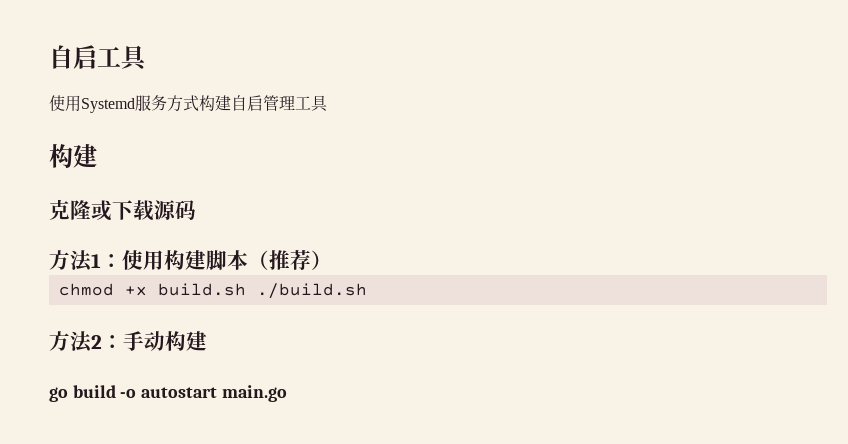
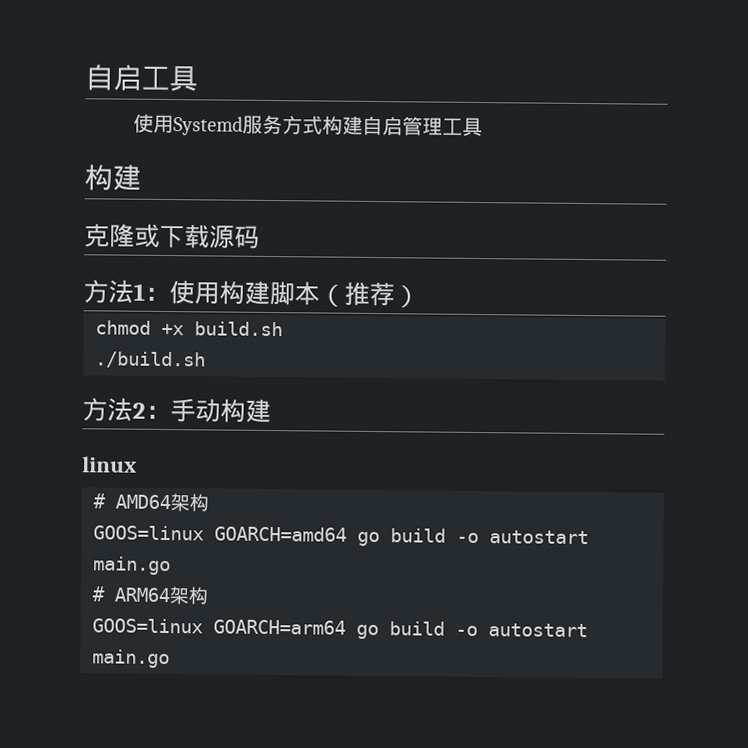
(246, 289) none -> (283, 329) //
[49,385,287,402] go build -o autostart main.go -> [82,456,137,473] [93,493,209,512] [93,525,589,547] [93,556,171,576] [92,586,208,605] [92,618,588,640] [92,649,170,669] linux // # AMD64架构 // GOOS=linux GOARCH=amd64 go build -o autostart main.go // # ARM64架构 // GOOS=linux GOARCH=arm64 go build -o autostart main.go

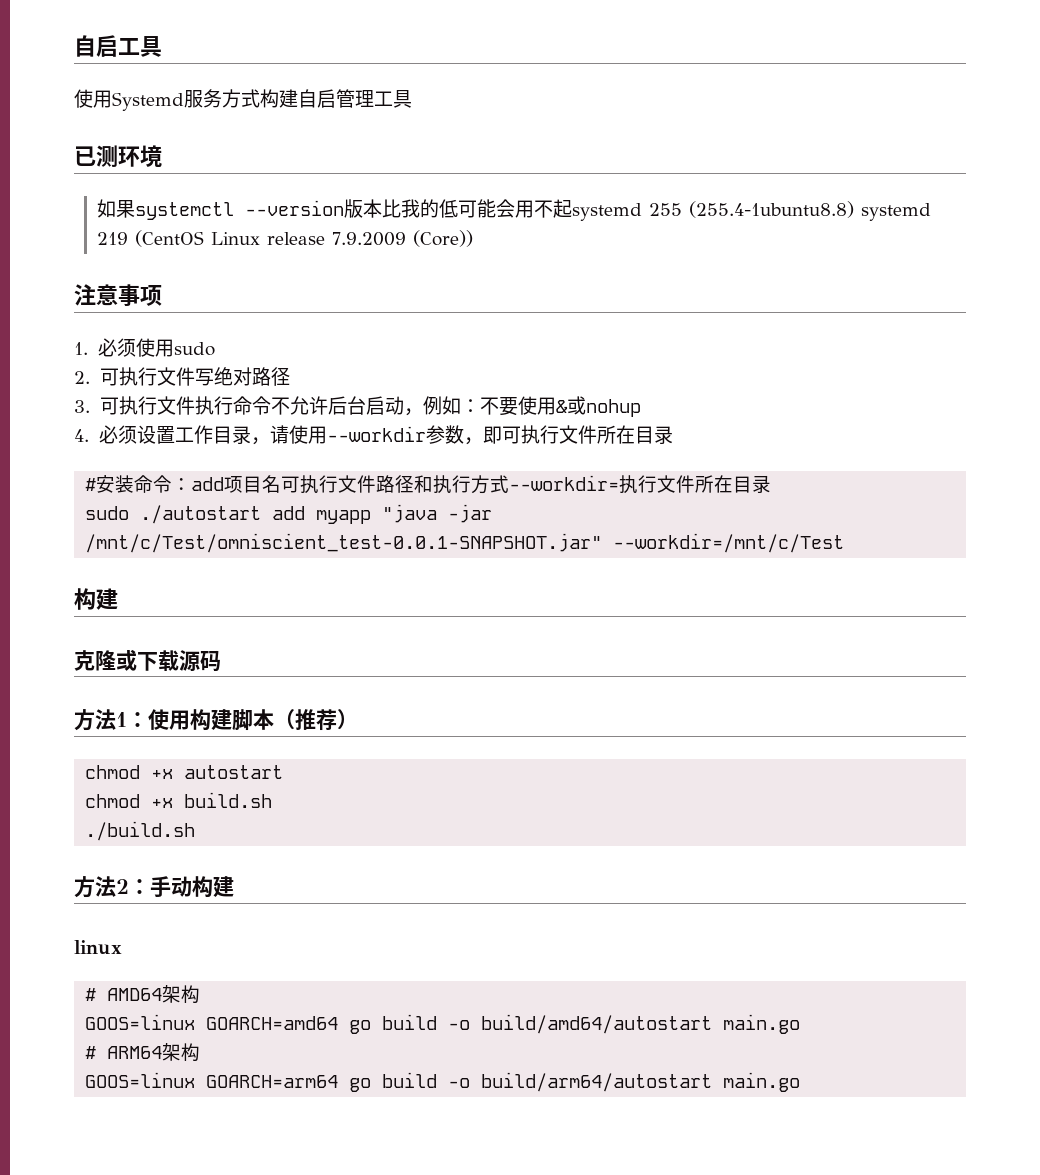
(483, 127) none -> [74,145,162,167] [96,199,931,221] [96,230,473,247] [74,284,162,306] [74,338,215,357] [74,367,290,386] [74,396,641,417] [74,425,673,445] [85,475,772,494] [85,504,493,524] [85,533,845,553] // 已测环境 // 如果systemctl --version版本比我的低可能会用不起systemd 255 (255.4-1ubuntu8.8) systemd 219 (CentOS Linux release 7.9.2009 (Core)) // 注意事项 // 1.必须使用sudo // 2.可执行文件写绝对路径 // 3.可执行文件执行命令不允许后台启动，例如：不要使用&或nohup // 4.必须设置工作目录，请使用--workdir参数，即可执行文件所在目录 // #安装命令：add项目名可执行文件路径和执行方式--workdir=执行文件所在目录 // sudo ./autostart add myapp "java -jar /mnt/c/Test/omniscient_test-0.0.1-SNAPSHOT.jar" --workdir=/mnt/c/Test
(420, 296) none -> [85,765,284,779] // chmod +x autostart
[489,530,589,545] autostart -> [481,1014,713,1034] build/amd64/autostart
[488,623,588,638] autostart -> [481,1072,713,1092] build/arm64/autostart

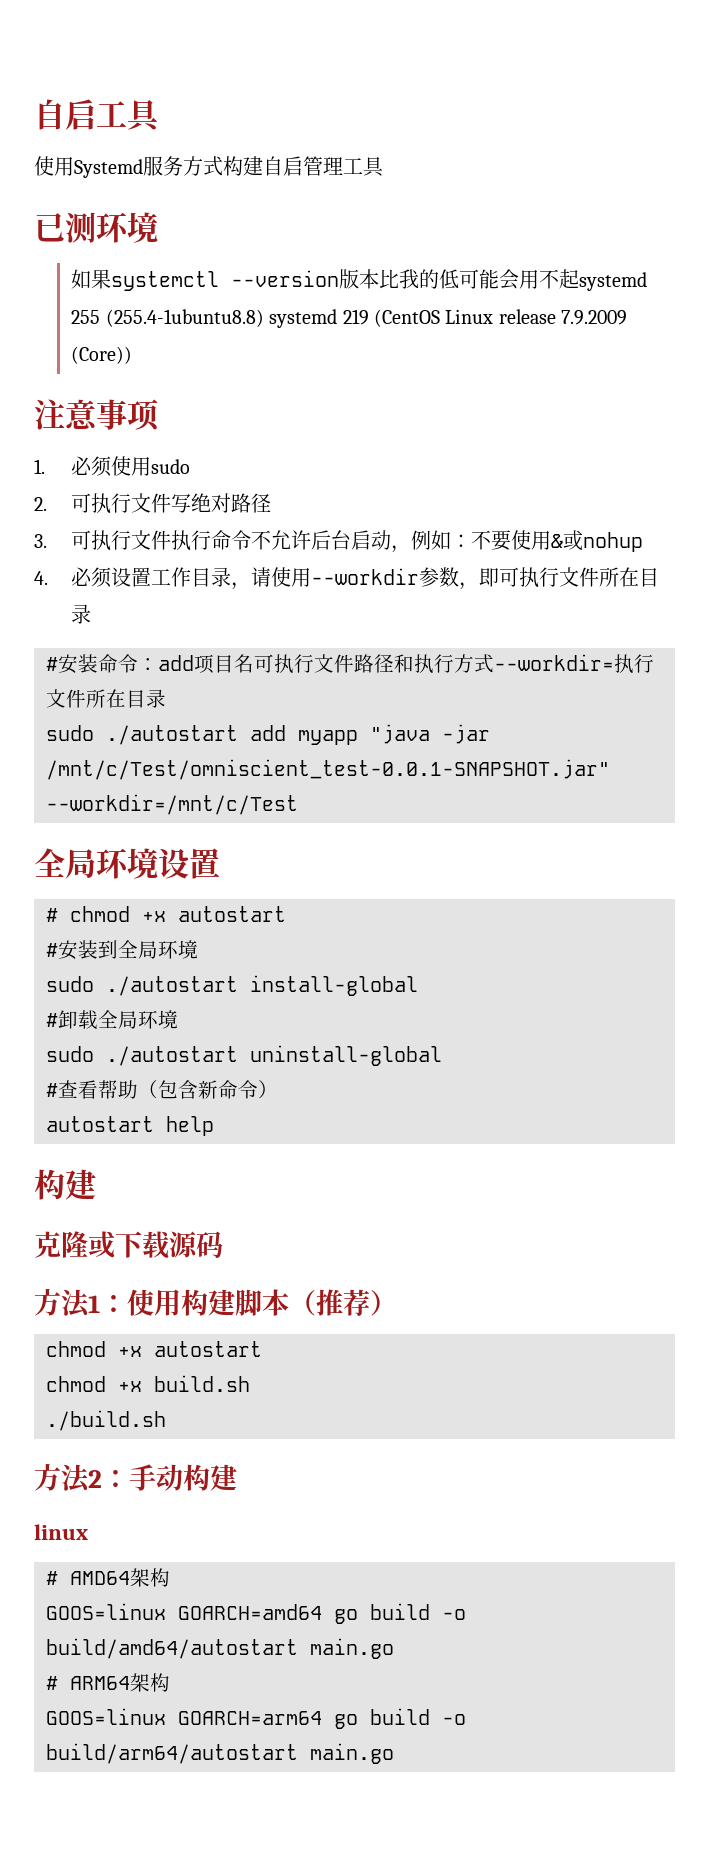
(845, 543) none -> [34,848,220,879] [46,906,286,922] [46,940,198,960] [46,975,418,996] [46,1010,178,1030] [46,1045,442,1066] [46,1080,278,1099] [46,1116,214,1136] // 全局环境设置 // # chmod +x autostart // #安装到全局环境 // sudo ./autostart install-global // #卸载全局环境 // sudo ./autostart uninstall-global // #查看帮助（包含新命令） // autostart help

